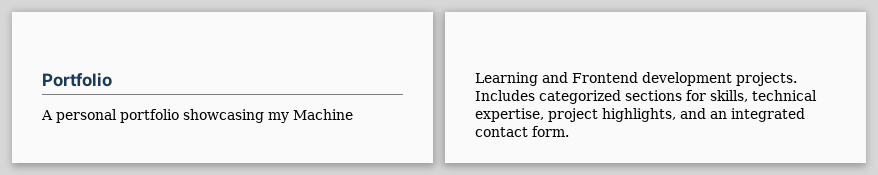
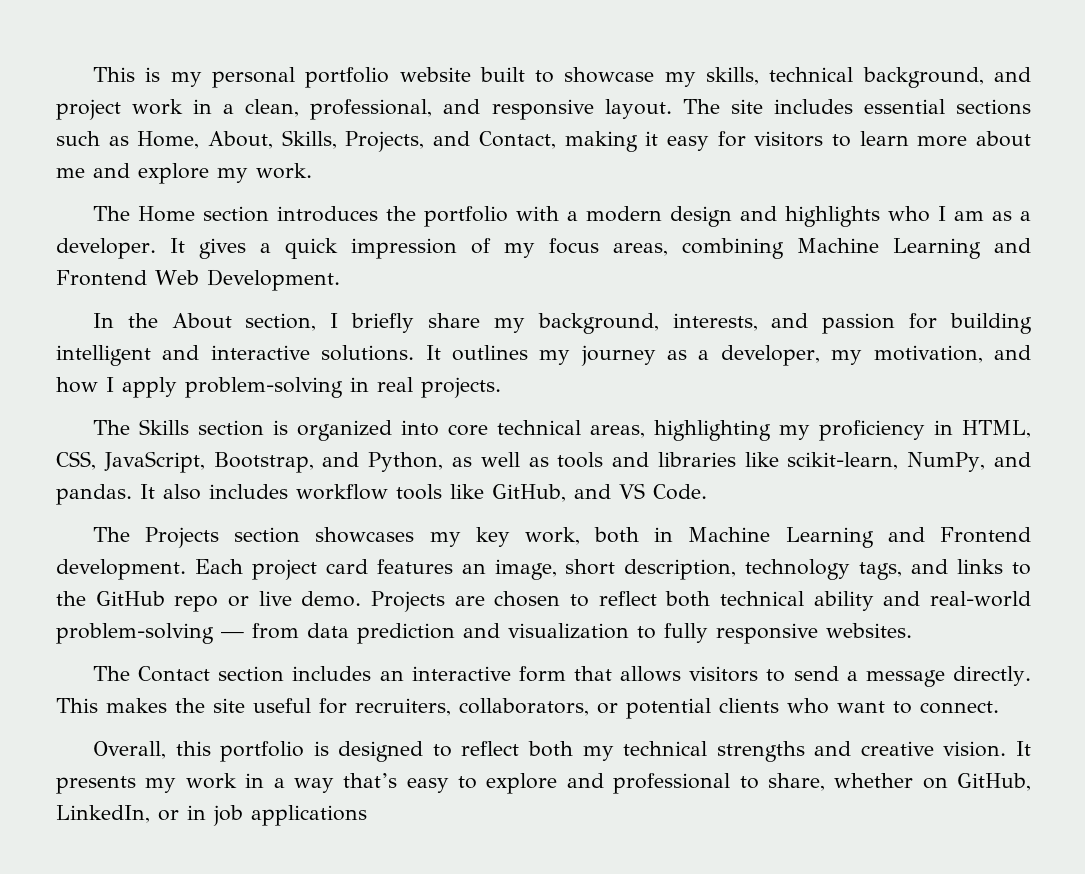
[42,72,112,87] [41,109,353,123] [475,72,797,86] [475,90,817,104] [475,108,805,122] [475,126,569,137] Portfolio // A personal portfolio showcasing my Machine Learning and Frontend development projects. Includes categorized sections for skills, technical expertise, project highlights, and an integrated contact form. -> [92,67,1031,88] [56,99,1031,120] [56,130,1031,152] [56,163,312,184] [92,206,1032,227] [56,238,1031,259] [56,269,340,291] [92,313,1032,334] [56,345,1031,366] [56,377,501,398] [92,419,1032,441] [56,451,1032,473] [56,483,707,505] [92,527,1031,548] [56,559,1031,580] [56,591,1031,612] [56,623,912,644] [92,666,1032,687] [56,698,999,719] [92,741,1032,762] [56,773,1031,794] [56,805,367,826] This is my personal portfolio website built to showcase my skills, technical background, and project work in a clean, professional, and responsive layout. The site includes essential sections such as Home, About, Skills, Projects, and Contact, making it easy for visitors to learn more about me and explore my work. // The Home section introduces the portfolio with a modern design and highlights who I am as a developer. It gives a quick impression of my focus areas, combining Machine Learning and Frontend Web Development. // In the About section, I briefly share my background, interests, and passion for building intelligent and interactive solutions. It outlines my journey as a developer, my motivation, and how I apply problem-solving in real projects. // The Skills section is organized into core technical areas, highlighting my proficiency in HTML, CSS, JavaScript, Bootstrap, and Python, as well as tools and libraries like scikit-learn, NumPy, and pandas. It also includes workflow tools like GitHub, and VS Code. // The Projects section showcases my key work, both in Machine Learning and Frontend development. Each project card features an image, short description, technology tags, and links to the GitHub repo or live demo. Projects are chosen to reflect both technical ability and real-world problem-solving — from data prediction and visualization to fully responsive websites. // The Contact section includes an interactive form that allows visitors to send a message directly. This makes the site useful for recruiters, collaborators, or potential clients who want to connect. // Overall, this portfolio is designed to reflect both my technical strengths and creative vision. It presents my work in a way that’s easy to explore and professional to share, whether on GitHub, LinkedIn, or in job applications

